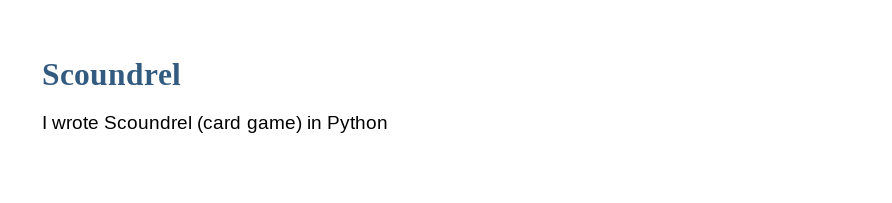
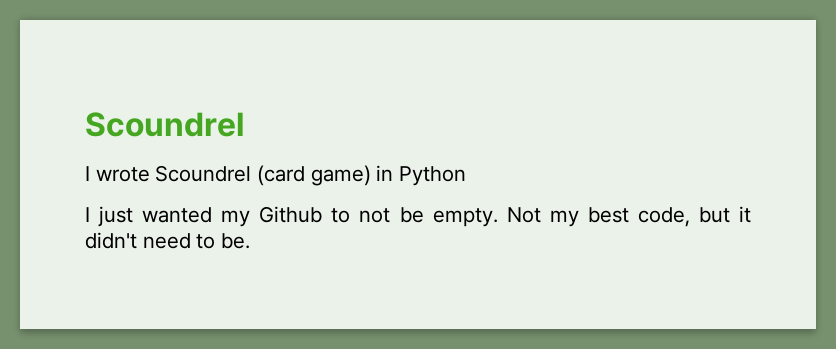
(388, 124) none -> [85,206,751,227] [85,232,251,249] // I just wanted my Github to not be empty. Not my best code, but it didn't need to be.

